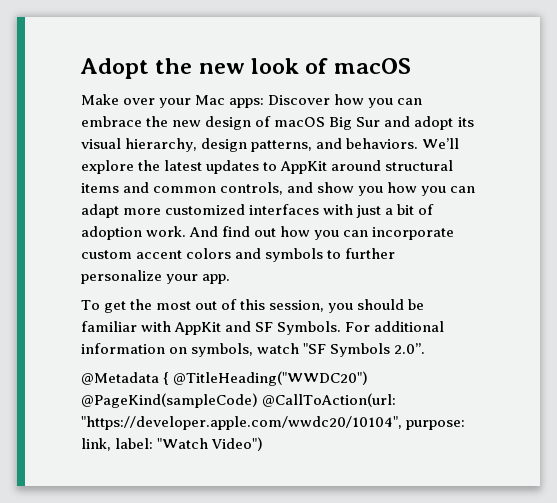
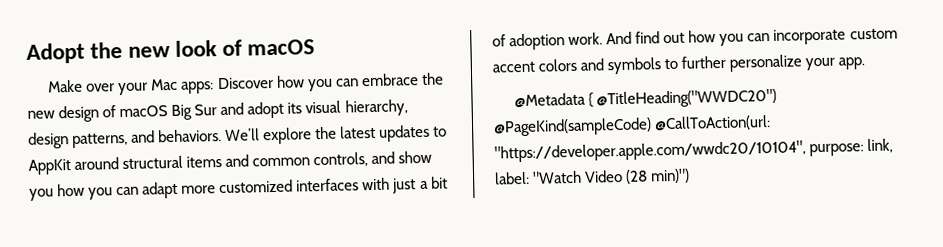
[81,299,425,313] [81,321,445,335] [81,343,426,357] // To get the most out of this session, you should be familiar with AppKit and SF Symbols. For additional information on symbols, watch "SF Symbols 2.0”. -> (866, 63) none
[211,437,264,451] Video") -> [584,168,691,184] Video (28 min)")

